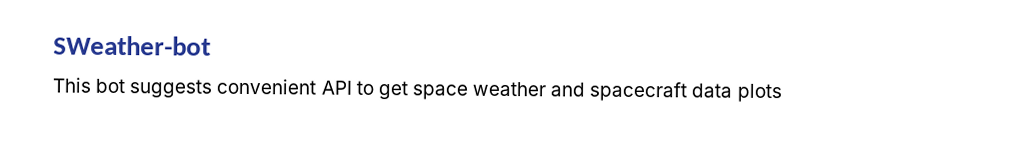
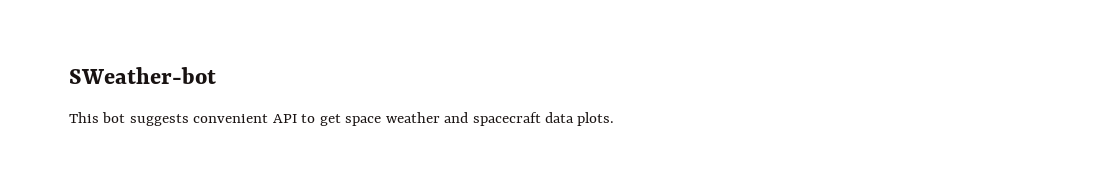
[736,83,782,103] plots -> [577,112,615,126] plots.

